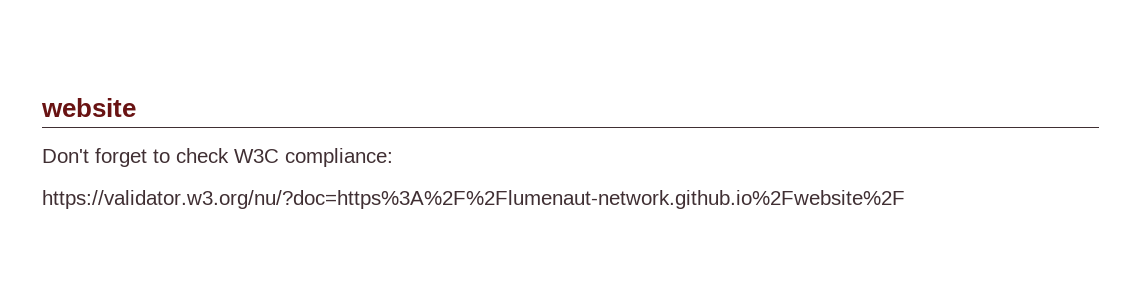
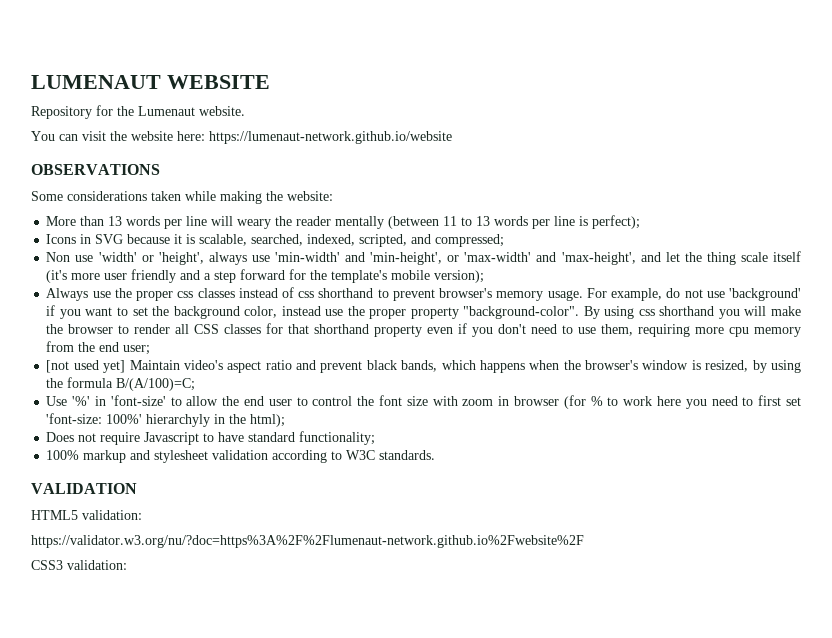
[41,98,136,117] [42,148,393,167] website // Don't forget to check W3C compliance: -> [31,75,270,89] [31,105,245,119] [31,131,452,144] [31,164,160,175] [31,191,333,204] [46,215,641,229] [46,234,505,247] [46,251,802,265] [46,269,485,283] [46,287,802,301] [46,305,801,319] [46,323,802,337] [46,341,151,355] [46,360,801,373] [46,377,196,391] [46,395,801,409] [46,413,286,427] [46,431,376,445] [46,450,436,463] [31,483,137,494] [31,510,142,520] LUMENAUT WEBSITE // Repository for the Lumenaut website. // You can visit the website here: https://lumenaut-network.github.io/website // OBSERVATIONS // Some considerations taken while making the website: // More than 13 words per line will weary the reader mentally (between 11 to 13 words per line is perfect); // Icons in SVG because it is scalable, searched, indexed, scripted, and compressed; // Non use 'width' or 'height', always use 'min-width' and 'min-height', or 'max-width' and 'max-height', and let the thing scale itself (it's more user friendly and a step forward for the template's mobile version); // Always use the proper css classes instead of css shorthand to prevent browser's memory usage. For example, do not use 'background' if you want to set the background color, instead use the proper property "background-color". By using css shorthand you will make the browser to render all CSS classes for that shorthand property even if you don't need to use them, requiring more cpu memory from the end user; // [not used yet] Maintain video's aspect ratio and prevent black bands, which happens when the browser's window is resized, by using the formula B/(A/100)=C; // Use '%' in 'font-size' to allow the end user to control the font size with zoom in browser (for % to work here you need to first set 'font-size: 100%' hierarchyly in the html); // Does not require Javascript to have standard functionality; // 100% markup and stylesheet validation according to W3C standards. // VALIDATION // HTML5 validation:
(905, 199) none -> [31,560,127,570] // CSS3 validation:

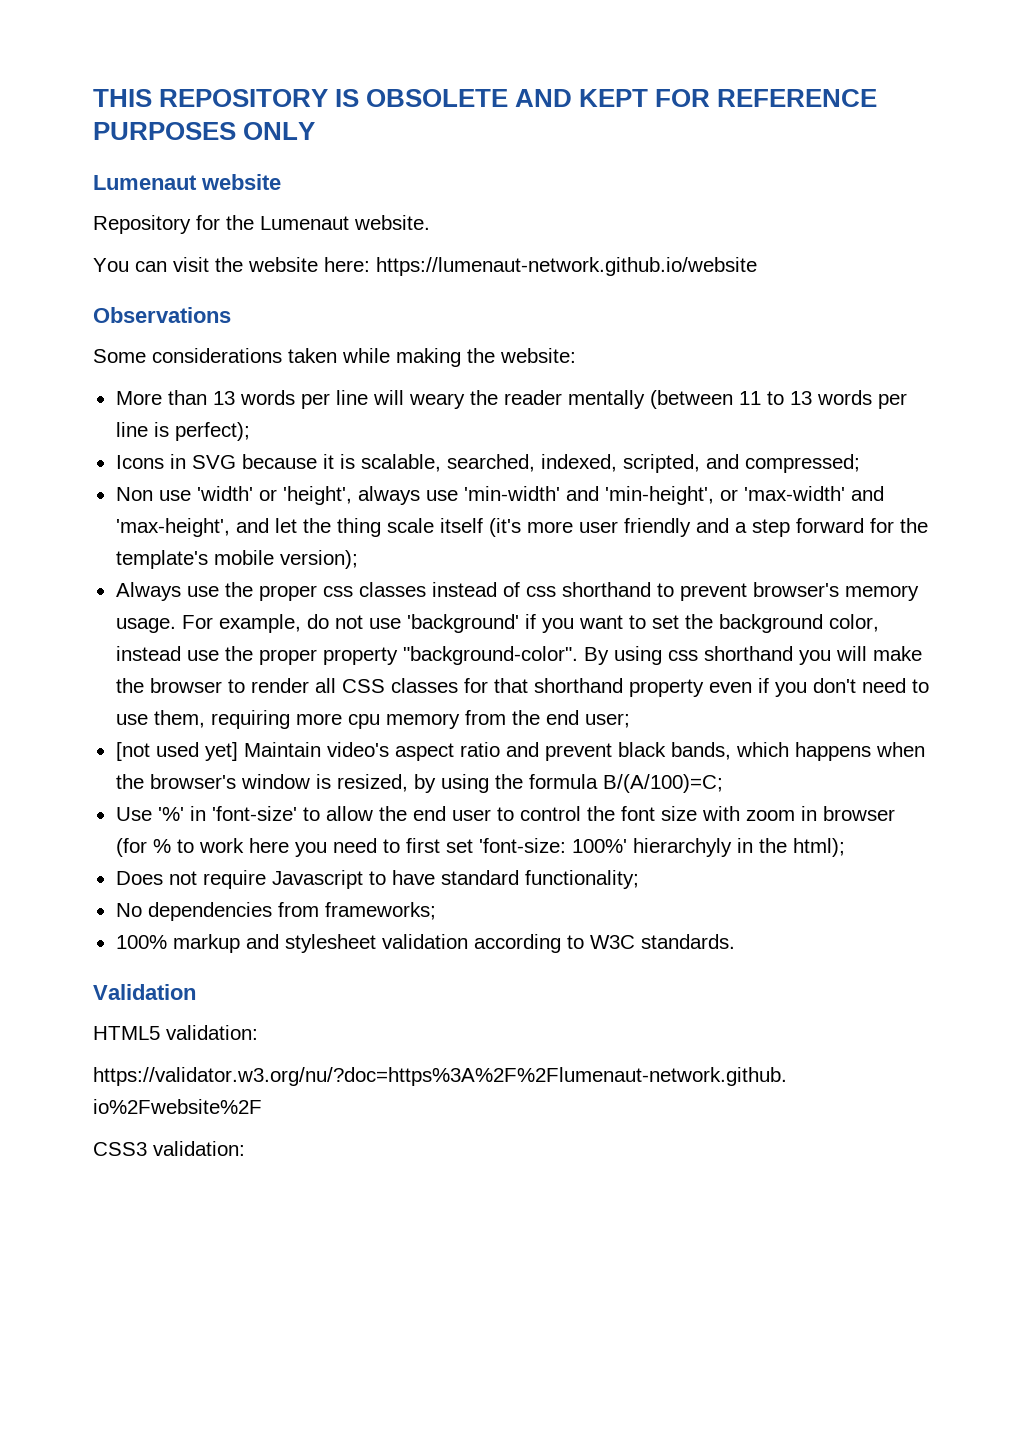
[31,75,270,89] LUMENAUT WEBSITE -> [93,89,878,107] [93,122,316,140] [93,174,281,190] THIS REPOSITORY IS OBSOLETE AND KEPT FOR REFERENCE PURPOSES ONLY // Lumenaut website
[31,164,160,175] OBSERVATIONS -> [93,307,231,323] Observations
(376, 438) none -> [115,902,436,921] // No dependencies from frameworks;
[31,483,137,494] VALIDATION -> [93,984,196,1000] Validation

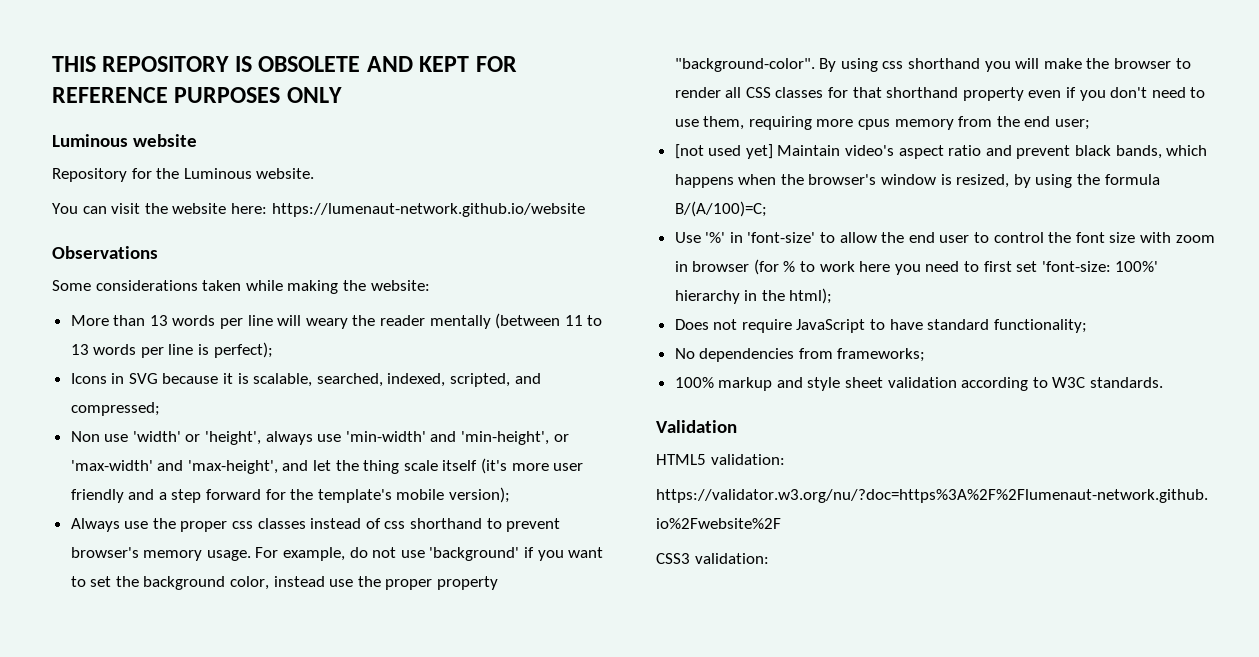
[93,175,197,190] Lumenaut -> [52,134,128,147] Luminous
[260,216,349,230] Lumenaut -> [183,168,252,179] Luminous
[347,714,380,729] cpu -> [858,119,891,130] cpus
[632,838,732,857] hierarchyly -> [674,290,740,304] hierarchy
[271,870,363,889] Javascript -> [796,319,866,333] JavaScript
[284,934,376,953] stylesheet -> [807,377,884,391] style sheet

